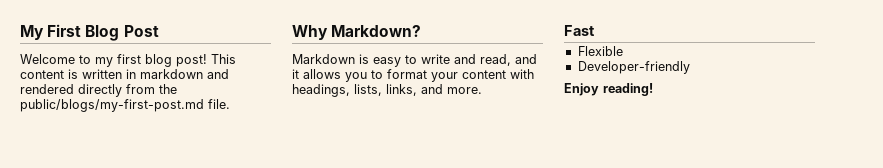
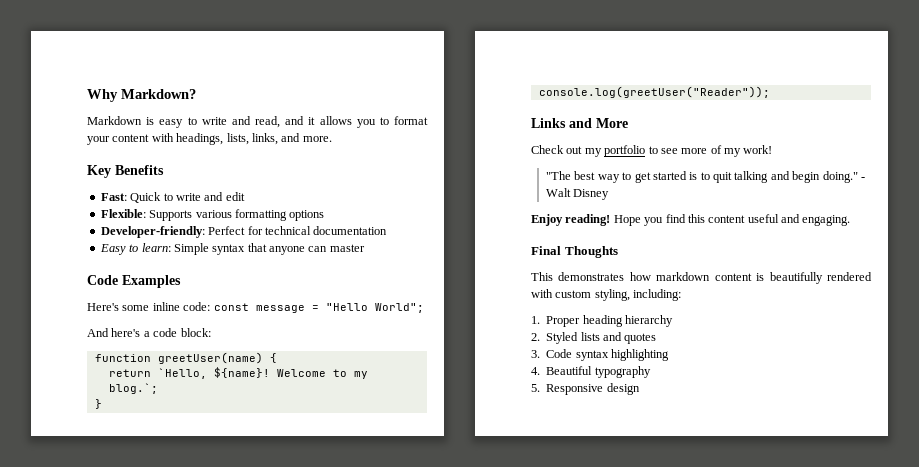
[20,24,159,41] [20,54,236,67] [20,69,229,79] [20,84,177,97] [20,99,230,112] My First Blog Post // Welcome to my first blog post! This content is written in markdown and rendered directly from the public/blogs/my-first-post.md file. // -> (87, 95) none
[564,25,595,36] [577,46,623,56] [577,61,690,74] [564,83,653,96] Fast // Flexible // Developer-friendly // Enjoy reading! -> [87,165,164,178] [100,192,245,203] [100,209,325,221] [100,226,388,238] [99,243,365,255] [87,275,181,288] [87,302,424,313] [87,328,211,337] [94,352,277,364] [108,367,368,379] [108,383,158,394] [94,399,102,409] [538,86,770,98] [531,118,628,128] [531,145,773,157] [546,171,865,183] [546,188,610,200] [531,214,851,226] [531,246,618,258] [531,272,872,284] [531,289,682,301] [531,315,673,327] [531,332,657,344] [531,349,669,361] [531,366,651,378] [531,383,640,395] Key Benefits // Fast: Quick to write and edit // Flexible: Supports various formatting options // Developer-friendly: Perfect for technical documentation // Easy to learn: Simple syntax that anyone can master // Code Examples // Here's some inline code: const message = "Hello World"; // And here's a code block: // function greetUser(name) { // return `Hello, ${name}! Welcome to my blog.`; // } // console.log(greetUser("Reader")); // Links and More // Check out my portfolio to see more of my work! // "The best way to get started is to quit talking and begin doing." - Walt Disney // Enjoy reading! Hope you find this content useful and engaging. // Final Thoughts // This demonstrates how markdown content is beautifully rendered with custom styling, including: // 1. Proper heading hierarchy // 2. Styled lists and quotes // 3. Code syntax highlighting // 4. Beautiful typography // 5. Responsive design

